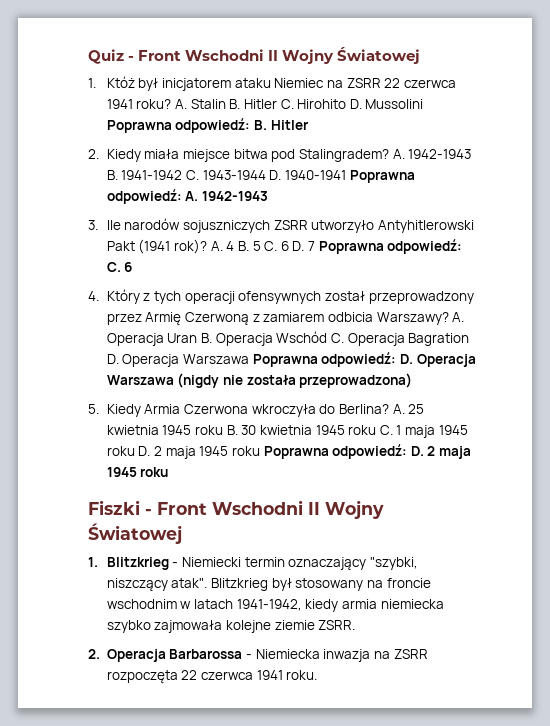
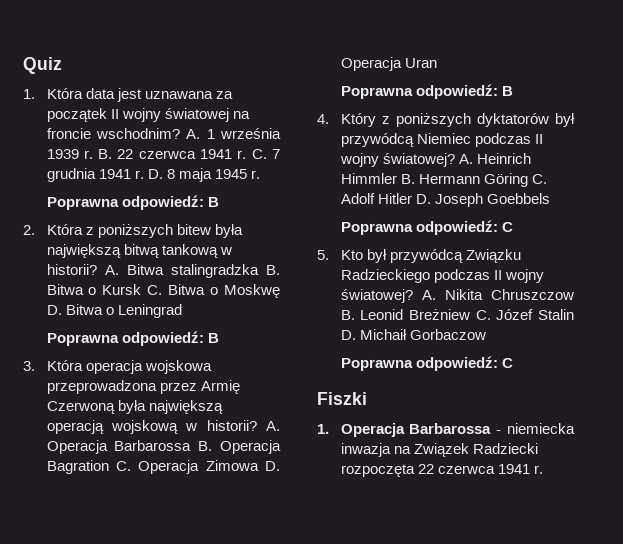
[128,47,421,64] [88,76,456,91] [106,99,424,109] [106,118,309,133] [88,149,472,162] [106,170,415,183] [106,189,268,204] [88,218,474,233] [106,239,463,254] [106,262,133,272] [88,289,474,304] [106,312,465,326] [106,331,470,346] [106,352,476,367] [106,373,413,388] [88,404,425,417] [106,425,468,438] [106,444,472,459] [106,467,169,477] [88,500,384,519] [88,523,182,544] [88,557,418,570] [106,578,431,591] [106,599,444,612] [106,620,356,633] [88,649,100,659] - Front Wschodni II Wojny Światowej // 1. Któż był inicjatorem ataku Niemiec na ZSRR 22 czerwca 1941 roku? A. Stalin B. Hitler C. Hirohito D. Mussolini Poprawna odpowiedź: B. Hitler // 2. Kiedy miała miejsce bitwa pod Stalingradem? A. 1942-1943 B. 1941-1942 C. 1943-1944 D. 1940-1941 Poprawna odpowiedź: A. 1942-1943 // 3. Ile narodów sojuszniczych ZSRR utworzyło Antyhitlerowski Pakt (1941 rok)? A. 4 B. 5 C. 6 D. 7 Poprawna odpowiedź: C. 6 // 4. Który z tych operacji ofensywnych został przeprowadzony przez Armię Czerwoną z zamiarem odbicia Warszawy? A. Operacja Uran B. Operacja Wschód C. Operacja Bagration D. Operacja Warszawa Poprawna odpowiedź: D. Operacja Warszawa (nigdy nie została przeprowadzona) // 5. Kiedy Armia Czerwona wkroczyła do Berlina? A. 25 kwietnia 1945 roku B. 30 kwietnia 1945 roku C. 1 maja 1945 roku D. 2 maja 1945 roku Poprawna odpowiedź: D. 2 maja 1945 roku // Fiszki - Front Wschodni II Wojny Światowej // 1. Blitzkrieg - Niemiecki termin oznaczający "szybki, niszczący atak". Blitzkrieg był stosowany na froncie wschodnim w latach 1941-1942, kiedy armia niemiecka szybko zajmowała kolejne ziemie ZSRR. // 2. -> [23,88,233,102] [46,108,250,122] [46,128,281,139] [46,149,280,159] [46,168,260,182] [46,195,219,210] [23,224,243,238] [46,244,232,258] [46,264,280,278] [46,284,280,298] [46,304,182,318] [46,331,219,346] [23,360,212,374] [46,380,240,394] [46,400,223,414] [46,420,280,434] [46,440,281,454] [46,460,280,474] [340,57,437,71] [340,84,513,99] [317,113,575,127] [340,133,543,147] [339,153,531,167] [340,173,547,187] [340,193,550,207] [340,220,513,235] [317,249,521,263] [340,269,544,283] [340,289,574,303] [340,309,574,320] [340,329,486,340] [340,356,513,371] [317,392,367,405] [317,424,329,434] // 1. Która data jest uznawana za początek II wojny światowej na froncie wschodnim? A. 1 września 1939 r. B. 22 czerwca 1941 r. C. 7 grudnia 1941 r. D. 8 maja 1945 r. // Poprawna odpowiedź: B // 2. Która z poniższych bitew była największą bitwą tankową w historii? A. Bitwa stalingradzka B. Bitwa o Kursk C. Bitwa o Moskwę D. Bitwa o Leningrad // Poprawna odpowiedź: B // 3. Która operacja wojskowa przeprowadzona przez Armię Czerwoną była największą operacją wojskową w historii? A. Operacja Barbarossa B. Operacja Bagration C. Operacja Zimowa D. Operacja Uran // Poprawna odpowiedź: B // 4. Który z poniższych dyktatorów był przywódcą Niemiec podczas II wojny światowej? A. Heinrich Himmler B. Hermann Göring C. Adolf Hitler D. Joseph Goebbels // Poprawna odpowiedź: C // 5. Kto był przywódcą Związku Radzieckiego podczas II wojny światowej? A. Nikita Chruszczow B. Leonid Breżniew C. Józef Stalin D. Michaił Gorbaczow // Poprawna odpowiedź: C // Fiszki // 1.
[255,649,320,659] Niemiecka -> [507,423,575,434] niemiecka
[393,649,428,659] ZSRR -> [413,443,538,457] Związek Radziecki
[286,670,318,680] roku. -> [533,465,543,474] r.

